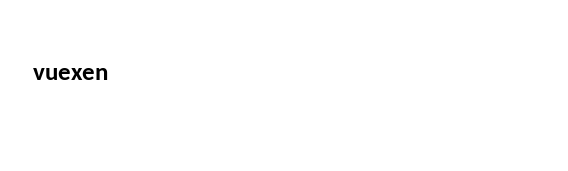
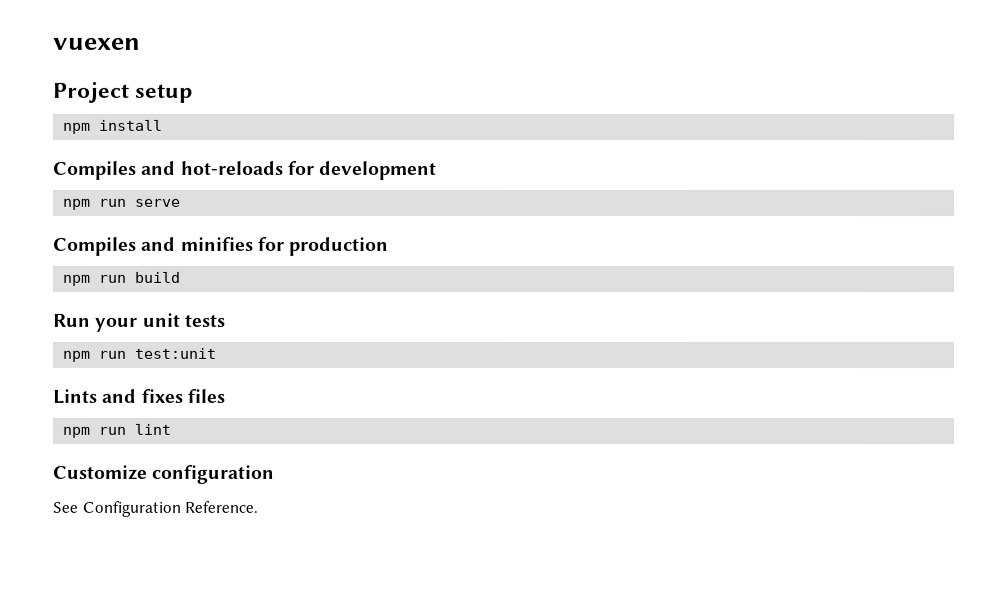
(108, 74) none -> [53,81,194,103] [63,119,164,134] [53,160,438,180] [63,198,182,210] [53,236,390,256] [63,271,182,286] [52,312,225,332] [62,347,217,362] [52,388,225,404] [62,423,172,438] [52,464,275,484] [52,500,259,517] // Project setup // npm install // Compiles and hot-reloads for development // npm run serve // Compiles and minifies for production // npm run build // Run your unit tests // npm run test:unit // Lints and fixes files // npm run lint // Customize configuration // See Configuration Reference.

